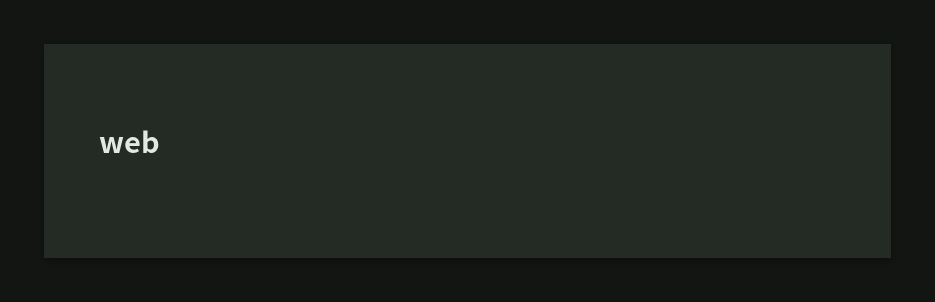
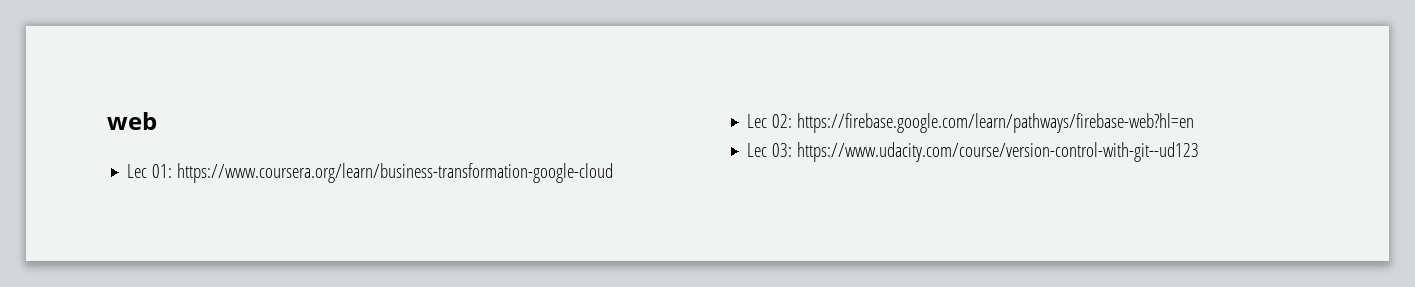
(160, 141) none -> [127,163,614,183] [747,113,1195,133] [747,142,1200,162] // Lec 01: https://www.coursera.org/learn/business-transformation-google-cloud // Lec 02: https://firebase.google.com/learn/pathways/firebase-web?hl=en // Lec 03: https://www.udacity.com/course/version-control-with-git--ud123

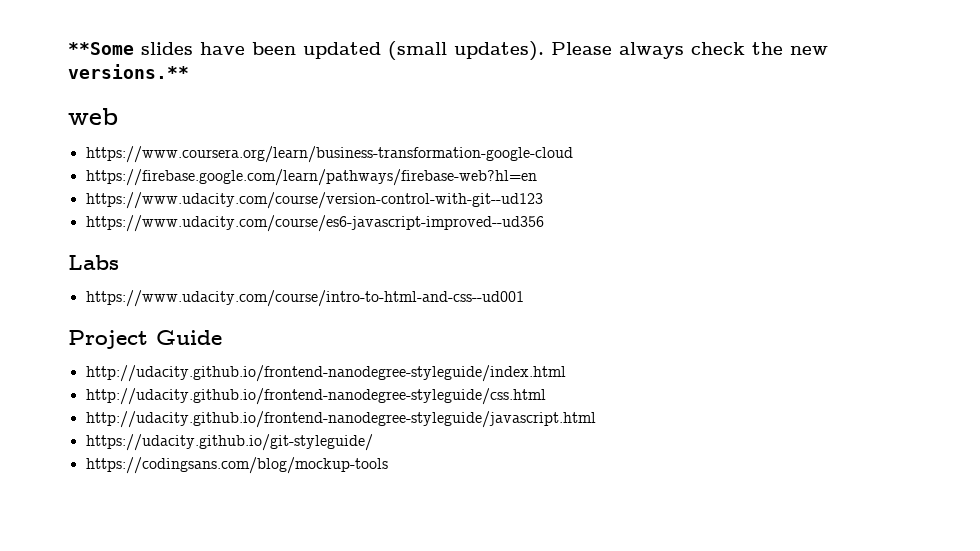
(107, 121) none -> [68,41,828,61] [68,64,189,79] **Some slides have been updated (small updates). Please always check the new versions.** //
[127,164,173,178] Lec 01: -> (118, 116) none
[747,114,793,128] Lec 02: -> (573, 154) none
[747,143,793,157] Lec 03: -> (537, 177) none
(1200, 152) none -> [85,215,544,232] [68,255,119,270] [85,290,524,307] [68,330,222,349] [85,365,566,382] [85,388,546,405] [85,411,596,428] [85,434,373,451] [85,457,388,474] // https://www.udacity.com/course/es6-javascript-improved--ud356 // Labs // https://www.udacity.com/course/intro-to-html-and-css--ud001 // Project Guide // http://udacity.github.io/frontend-nanodegree-styleguide/index.html // http://udacity.github.io/frontend-nanodegree-styleguide/css.html // http://udacity.github.io/frontend-nanodegree-styleguide/javascript.html // https://udacity.github.io/git-styleguide/ // https://codingsans.com/blog/mockup-tools

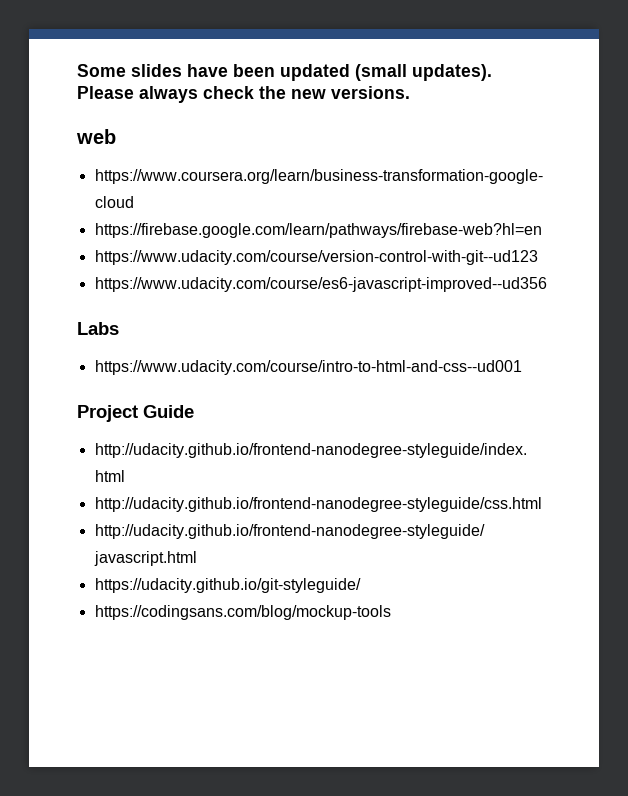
[68,42,134,55] **Some -> [77,64,126,77] Some
[68,64,189,79] versions.** -> [331,86,410,99] versions.

